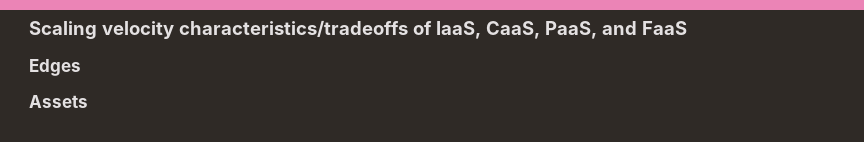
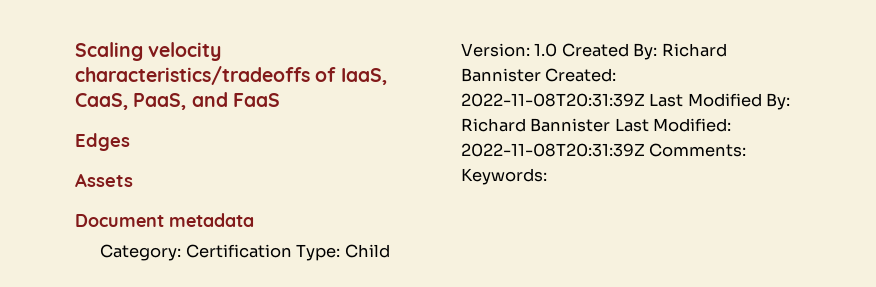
(88, 101) none -> [75,213,254,227] [100,244,390,261] [461,43,727,60] [461,68,617,82] [461,93,791,110] [461,118,732,132] [461,143,747,157] [461,168,547,185] // Document metadata // Category: Certification Type: Child Version: 1.0 Created By: Richard Bannister Created: 2022-11-08T20:31:39Z Last Modified By: Richard Bannister Last Modified: 2022-11-08T20:31:39Z Comments: Keywords:

